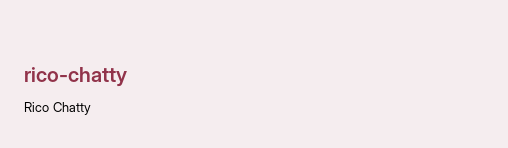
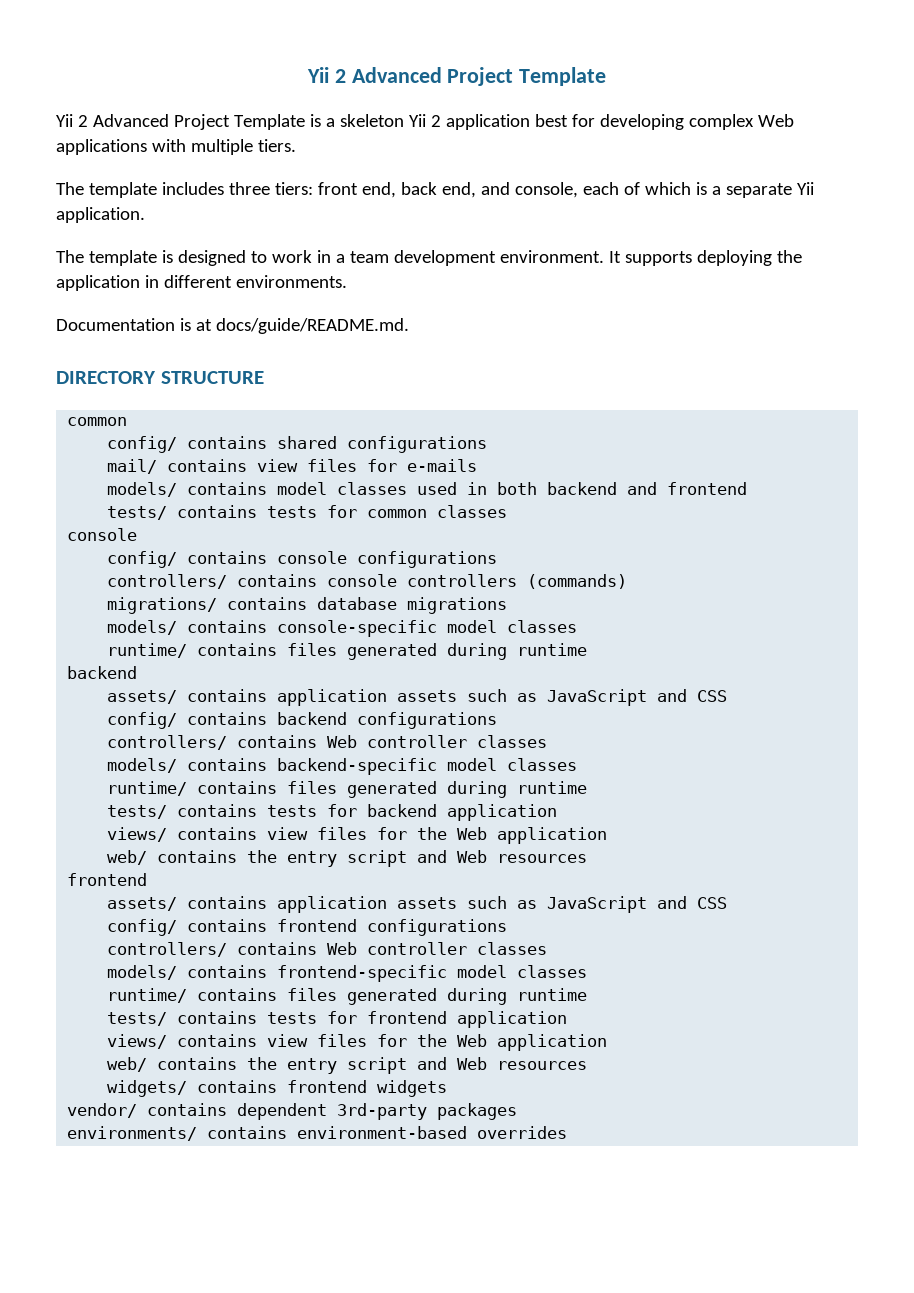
[24,67,127,87] [24,102,91,115] rico-chatty // Rico Chatty -> [306,67,607,86] [56,114,794,130] [56,139,296,155] [56,182,814,198] [56,207,145,223] [56,250,802,266] [56,275,347,291] [56,318,409,334] [56,371,264,384] [67,417,128,426] [107,436,488,453] [107,459,478,474] [107,482,748,497] [107,505,508,520] [67,528,138,541] [107,551,498,568] [107,574,628,589] [107,597,508,614] [107,620,578,637] [107,643,588,660] [67,666,138,679] [107,689,728,706] [107,712,498,729] [107,735,548,750] [107,758,578,775] [107,781,588,798] [107,804,558,821] [107,827,608,844] [107,850,588,867] [67,873,148,886] [107,896,728,913] [107,919,508,936] [107,942,548,957] [107,965,588,982] [107,988,588,1005] [107,1011,568,1028] [107,1034,608,1051] [107,1057,588,1074] [107,1080,448,1097] [67,1103,518,1120] [67,1126,568,1141] Yii 2 Advanced Project Template // Yii 2 Advanced Project Template is a skeleton Yii 2 application best for developing complex Web applications with multiple tiers. // The template includes three tiers: front end, back end, and console, each of which is a separate Yii application. // The template is designed to work in a team development environment. It supports deploying the application in different environments. // Documentation is at docs/guide/README.md. // DIRECTORY STRUCTURE // common // config/ contains shared configurations // mail/ contains view files for e-mails // models/ contains model classes used in both backend and frontend // tests/ contains tests for common classes // console // config/ contains console configurations // controllers/ contains console controllers (commands) // migrations/ contains database migrations // models/ contains console-specific model classes // runtime/ contains files generated during runtime // backend // assets/ contains application assets such as JavaScript and CSS // config/ contains backend configurations // controllers/ contains Web controller classes // models/ contains backend-specific model classes // runtime/ contains files generated during runtime // tests/ contains tests for backend application // views/ contains view files for the Web application // web/ contains the entry script and Web resources // frontend // assets/ contains application assets such as JavaScript and CSS // config/ contains frontend configurations // controllers/ contains Web controller classes // models/ contains frontend-specific model classes // runtime/ contains files generated during runtime // tests/ contains tests for frontend application // views/ contains view files for the Web application // web/ contains the entry script and Web resources // widgets/ contains frontend widgets // vendor/ contains dependent 3rd-party packages // environments/ contains environment-based overrides

